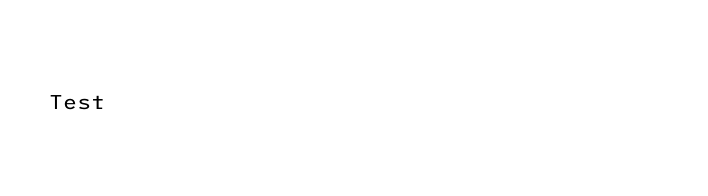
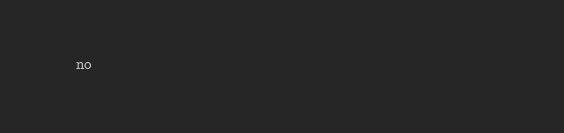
[49,95,105,110] Test -> [76,62,92,69] no

